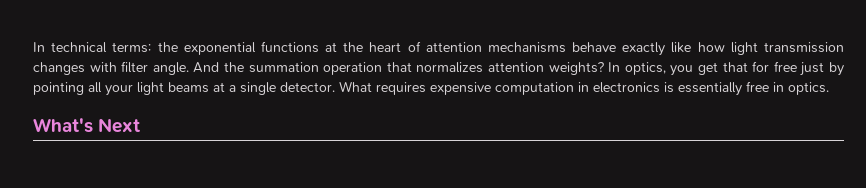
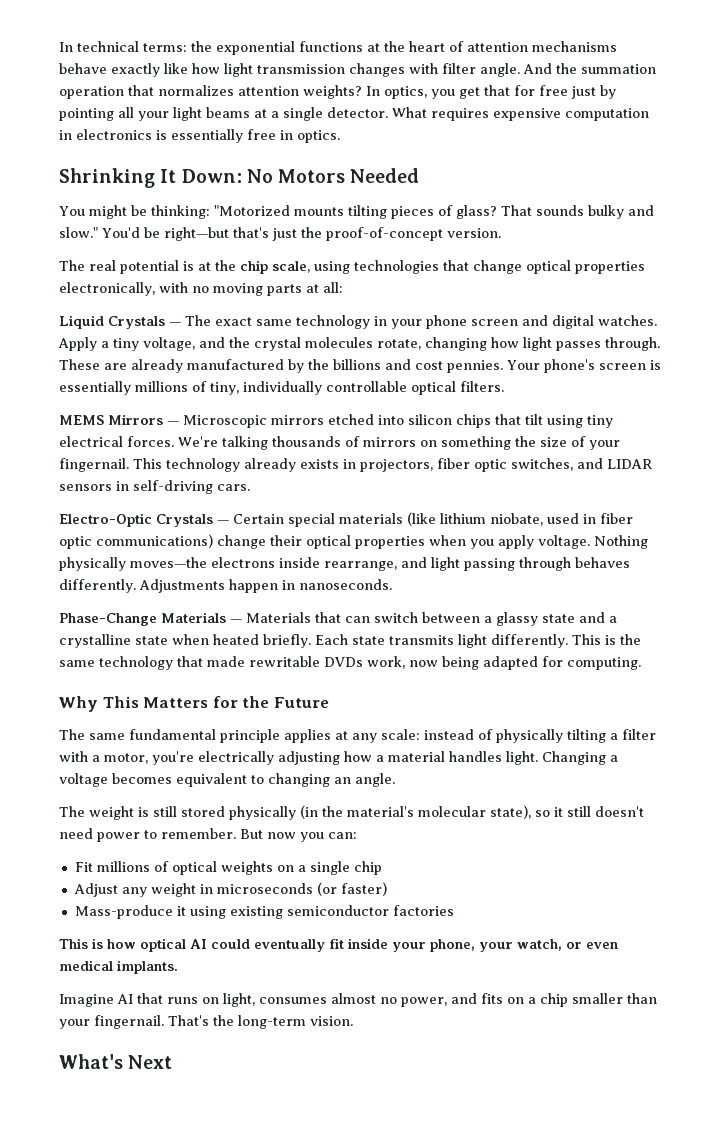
(829, 88) none -> [59,168,420,188] [59,205,654,219] [59,227,501,241] [59,260,645,274] [59,282,343,296] [59,315,657,329] [58,337,660,351] [59,359,661,373] [59,381,504,395] [59,414,613,428] [59,436,620,450] [59,458,652,472] [59,480,250,494] [59,512,633,527] [59,534,648,549] [59,557,630,571] [59,579,392,593] [59,612,617,626] [59,634,641,648] [59,656,641,670] [59,696,329,712] [59,729,656,743] [59,751,618,765] [59,773,395,787] [59,805,644,820] [59,828,357,842] [74,861,382,875] [73,882,387,897] [74,905,454,919] [59,938,618,952] [59,960,178,974] [59,993,657,1007] [59,1015,353,1029] // Shrinking It Down: No Motors Needed // You might be thinking: "Motorized mounts tilting pieces of glass? That sounds bulky and slow." You'd be right—but that's just the proof-of-concept version. // The real potential is at the chip scale, using technologies that change optical properties electronically, with no moving parts at all: // Liquid Crystals — The exact same technology in your phone screen and digital watches. Apply a tiny voltage, and the crystal molecules rotate, changing how light passes through. These are already manufactured by the billions and cost pennies. Your phone's screen is essentially millions of tiny, individually controllable optical filters. // MEMS Mirrors — Microscopic mirrors etched into silicon chips that tilt using tiny electrical forces. We're talking thousands of mirrors on something the size of your fingernail. This technology already exists in projectors, fiber optic switches, and LIDAR sensors in self-driving cars. // Electro-Optic Crystals — Certain special materials (like lithium niobate, used in fiber optic communications) change their optical properties when you apply voltage. Nothing physically moves—the electrons inside rearrange, and light passing through behaves differently. Adjustments happen in nanoseconds. // Phase-Change Materials — Materials that can switch between a glassy state and a crystalline state when heated briefly. Each state transmits light differently. This is the same technology that made rewritable DVDs work, now being adapted for computing. // Why This Matters for the Future // The same fundamental principle applies at any scale: instead of physically tilting a filter with a motor, you're electrically adjusting how a material handles light. Changing a voltage becomes equivalent to changing an angle. // The weight is still stored physically (in the material's molecular state), so it still doesn't need power to remember. But now you can: // Fit millions of optical weights on a single chip // Adjust any weight in microseconds (or faster) // Mass-produce it using existing semiconductor factories // This is how optical AI could eventually fit inside your phone, your watch, or even medical implants. // Imagine AI that runs on light, consumes almost no power, and fits on a chip smaller than your fingernail. That's the long-term vision.

